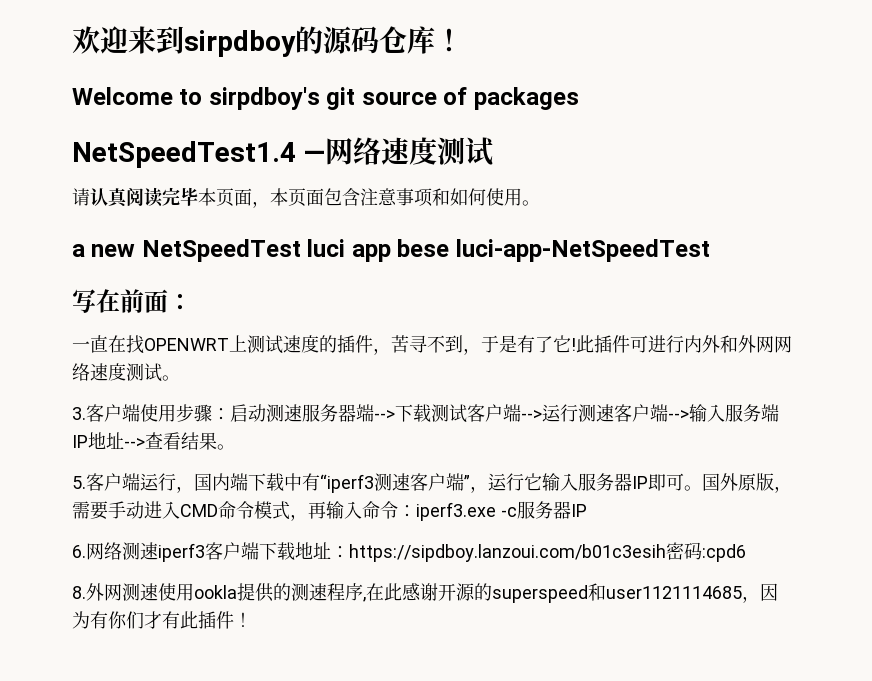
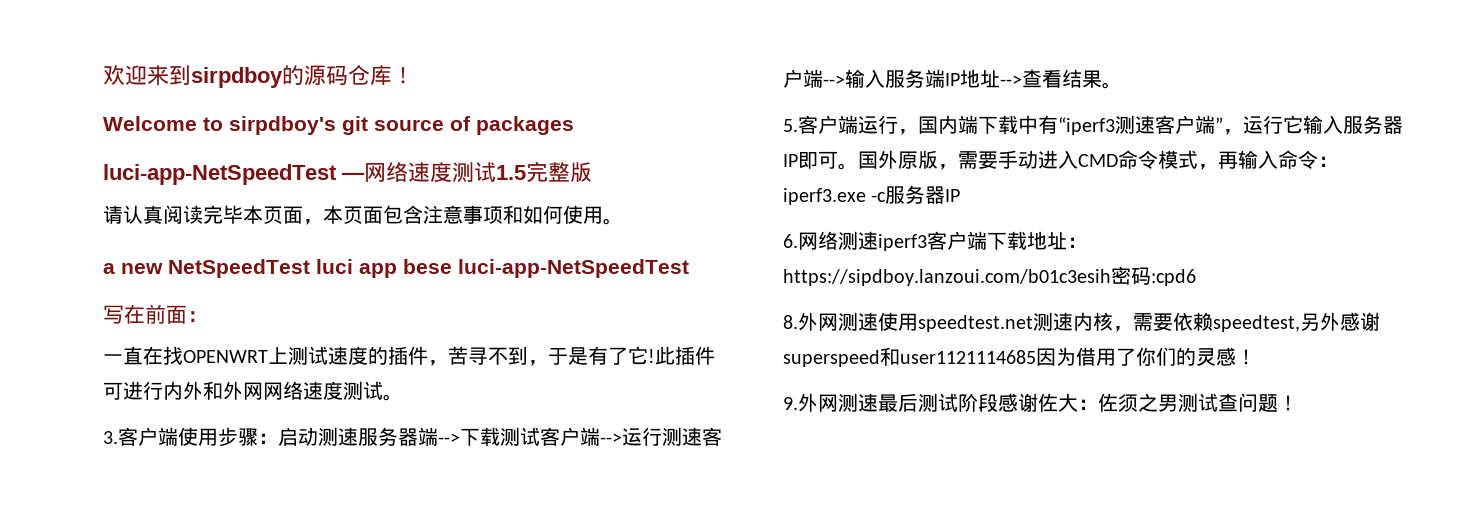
[72,141,296,168] NetSpeedTest1.4 -> [103,164,337,185] luci-app-NetSpeedTest
(493, 151) none -> [496,161,592,182] 1.5完整版
[194,583,778,603] [72,611,234,629] ookla提供的测速程序,在此感谢开源的superspeed和user1121114685，因为有你们才有此插件 -> [918,312,1380,332] [783,347,1256,367] [783,393,1278,412] speedtest.net测速内核，需要依赖speedtest,另外感谢superspeed和user1121114685因为借用了你们的灵感！ // 9.外网测速最后测试阶段感谢佐大：佐须之男测试查问题

